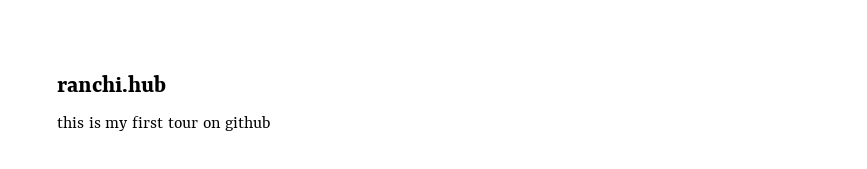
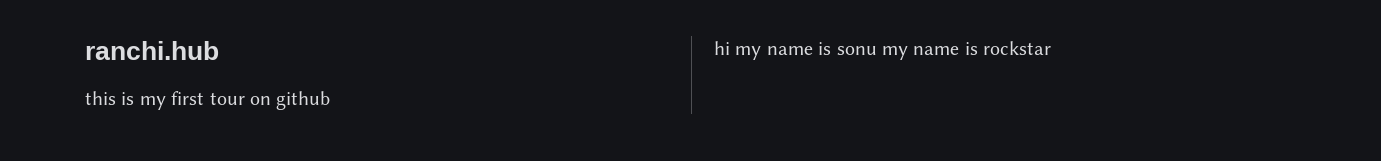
(272, 123) none -> [714,41,1052,60] // hi my name is sonu my name is rockstar

